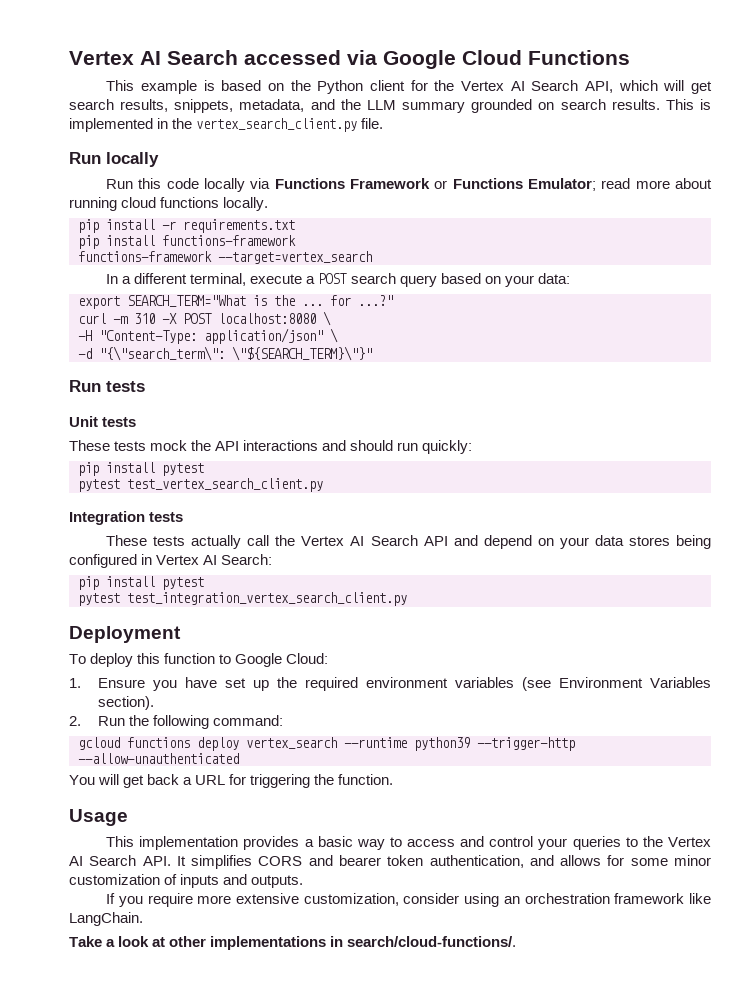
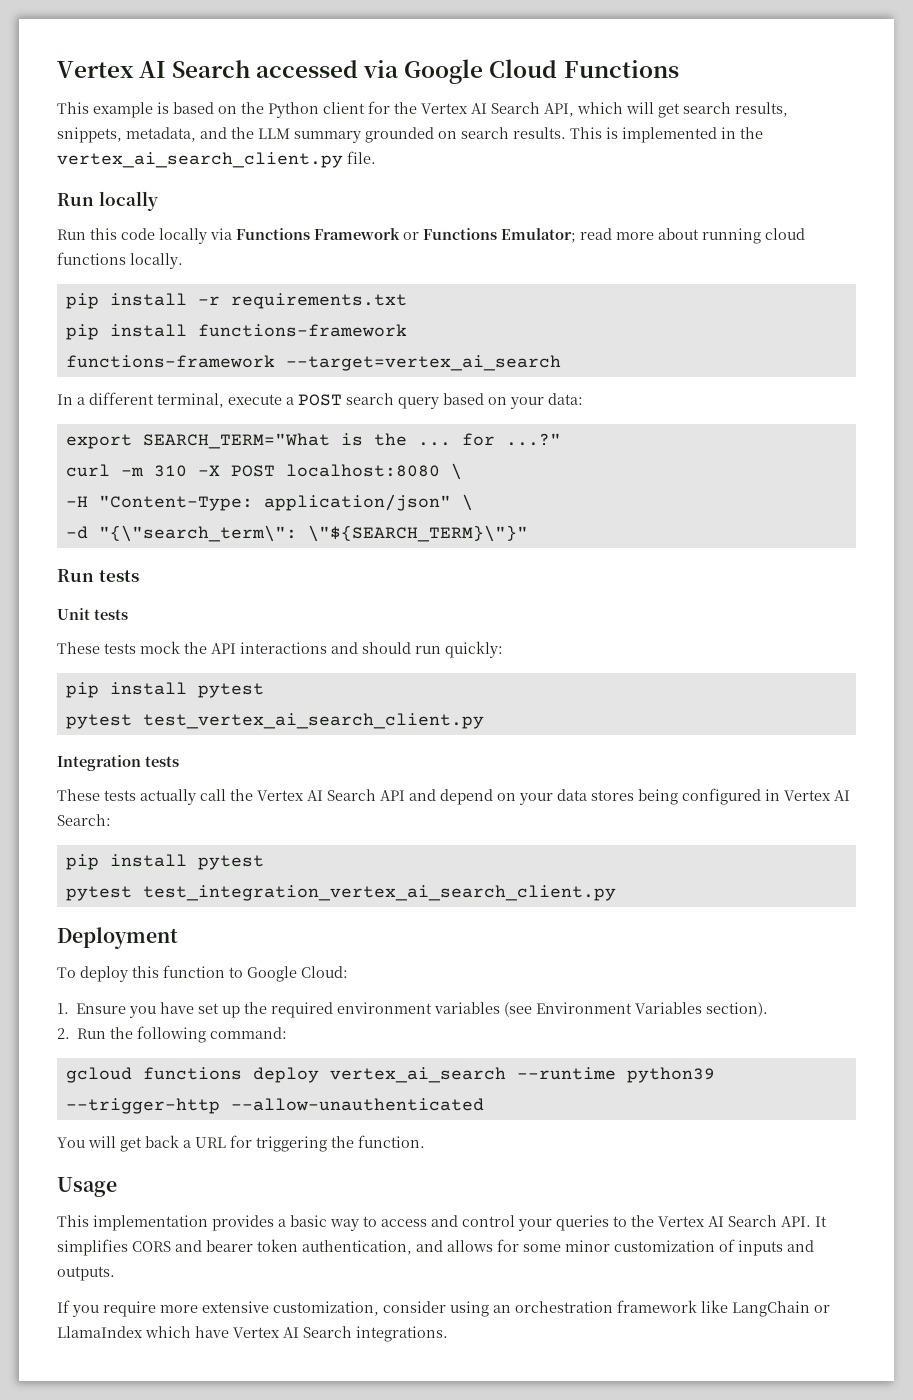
[196,118,358,132] vertex_search_client.py -> [57,152,343,168] vertex_ai_search_client.py
[218,251,372,264] --target=vertex_search -> [285,355,561,371] --target=vertex_ai_search
[127,478,323,492] test_vertex_search_client.py -> [142,713,484,729] test_vertex_ai_search_client.py
[127,592,407,606] test_integration_vertex_search_client.py -> [142,885,616,901] test_integration_vertex_ai_search_client.py
[246,737,337,749] vertex_search -> [329,1067,506,1083] vertex_ai_search
[69,912,143,926] [69,936,517,950] LangChain. // Take a look at other implementations in search/cloud-functions/. -> [732,1301,830,1317] [57,1326,448,1342] LangChain or LlamaIndex which have Vertex AI Search integrations.

